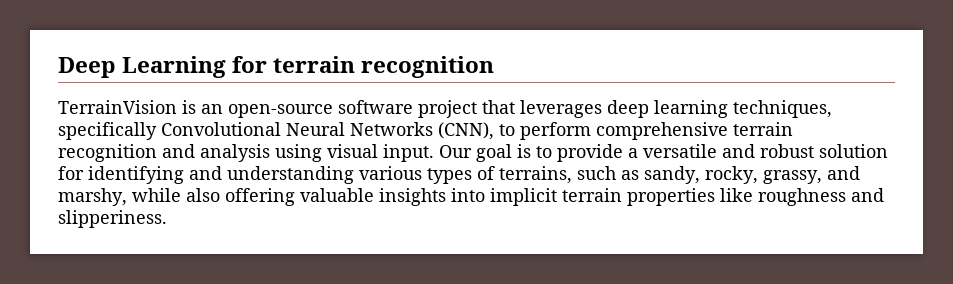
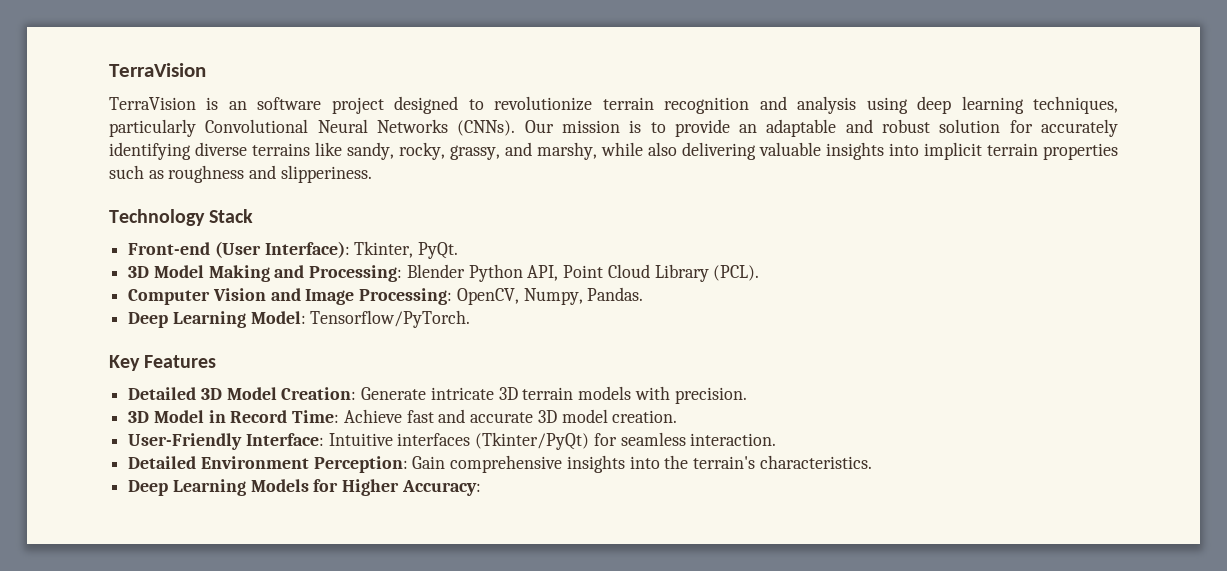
[58,56,495,78] [58,100,177,114] Deep Learning for terrain recognition // TerrainVision -> [109,63,206,77] [109,97,196,110] TerraVision // TerraVision
[228,104,333,118] open-source -> (247, 105) none
[482,100,832,118] [58,122,728,140] that leverages deep learning techniques, specifically Convolutional Neural Networks (CNN), to perform comprehensive -> [394,96,593,114] designed to revolutionize
[327,144,512,162] visual input. Our goal -> [917,96,1118,114] [109,119,620,137] deep learning techniques, particularly Convolutional Neural Networks (CNNs). Our mission
[628,144,717,158] a versatile -> [739,119,837,137] an adaptable
[88,166,639,184] identifying and understanding various types of terrains, such as -> [1041,119,1118,137] [109,142,342,160] accurately identifying diverse terrains like
[225,188,295,206] offering -> [682,142,756,160] delivering
[720,188,753,202] like -> [109,165,164,179] such as
(167, 219) none -> [109,209,254,226] [128,241,459,259] [128,264,760,282] [128,287,644,305] [128,310,471,328] [109,355,217,371] [128,386,747,404] [128,409,678,423] [128,432,777,450] [128,455,872,473] [128,479,481,496] // Technology Stack // Front-end (User Interface): Tkinter, PyQt. // 3D Model Making and Processing: Blender Python API, Point Cloud Library (PCL). // Computer Vision and Image Processing: OpenCV, Numpy, Pandas. // Deep Learning Model: Tensorflow/PyTorch. // Key Features // Detailed 3D Model Creation: Generate intricate 3D terrain models with precision. // 3D Model in Record Time: Achieve fast and accurate 3D model creation. // User-Friendly Interface: Intuitive interfaces (Tkinter/PyQt) for seamless interaction. // Detailed Environment Perception: Gain comprehensive insights into the terrain's characteristics. // Deep Learning Models for Higher Accuracy:

